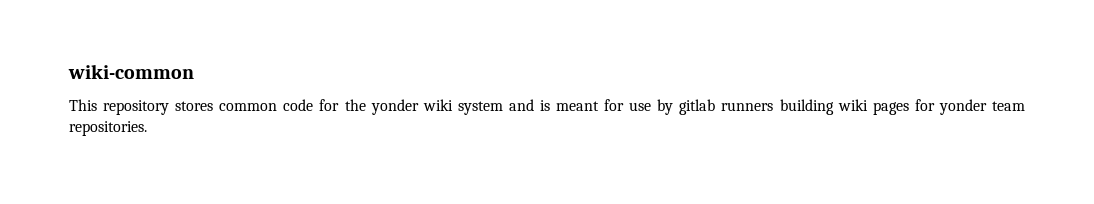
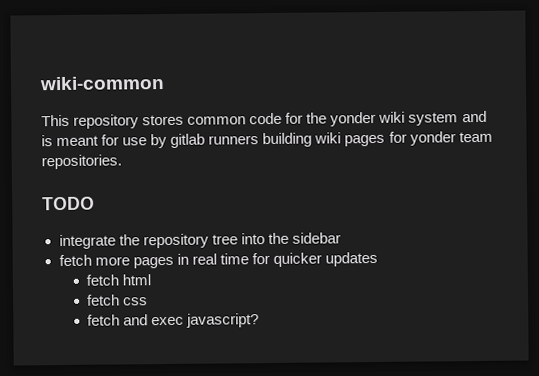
(147, 128) none -> [42,196,95,211] [58,232,341,250] [58,251,378,269] [86,274,152,286] [87,294,149,306] [87,313,260,328] // TODO // integrate the repository tree into the sidebar // fetch more pages in real time for quicker updates // fetch html // fetch css // fetch and exec javascript?

